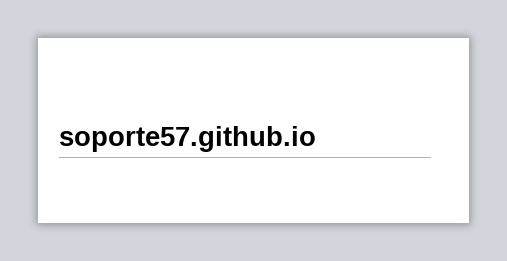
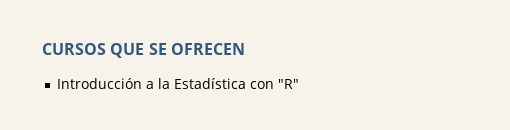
[59,126,316,152] soporte57.github.io -> [42,43,245,58] [57,78,300,89] CURSOS QUE SE OFRECEN // Introducción a la Estadística con "R"

